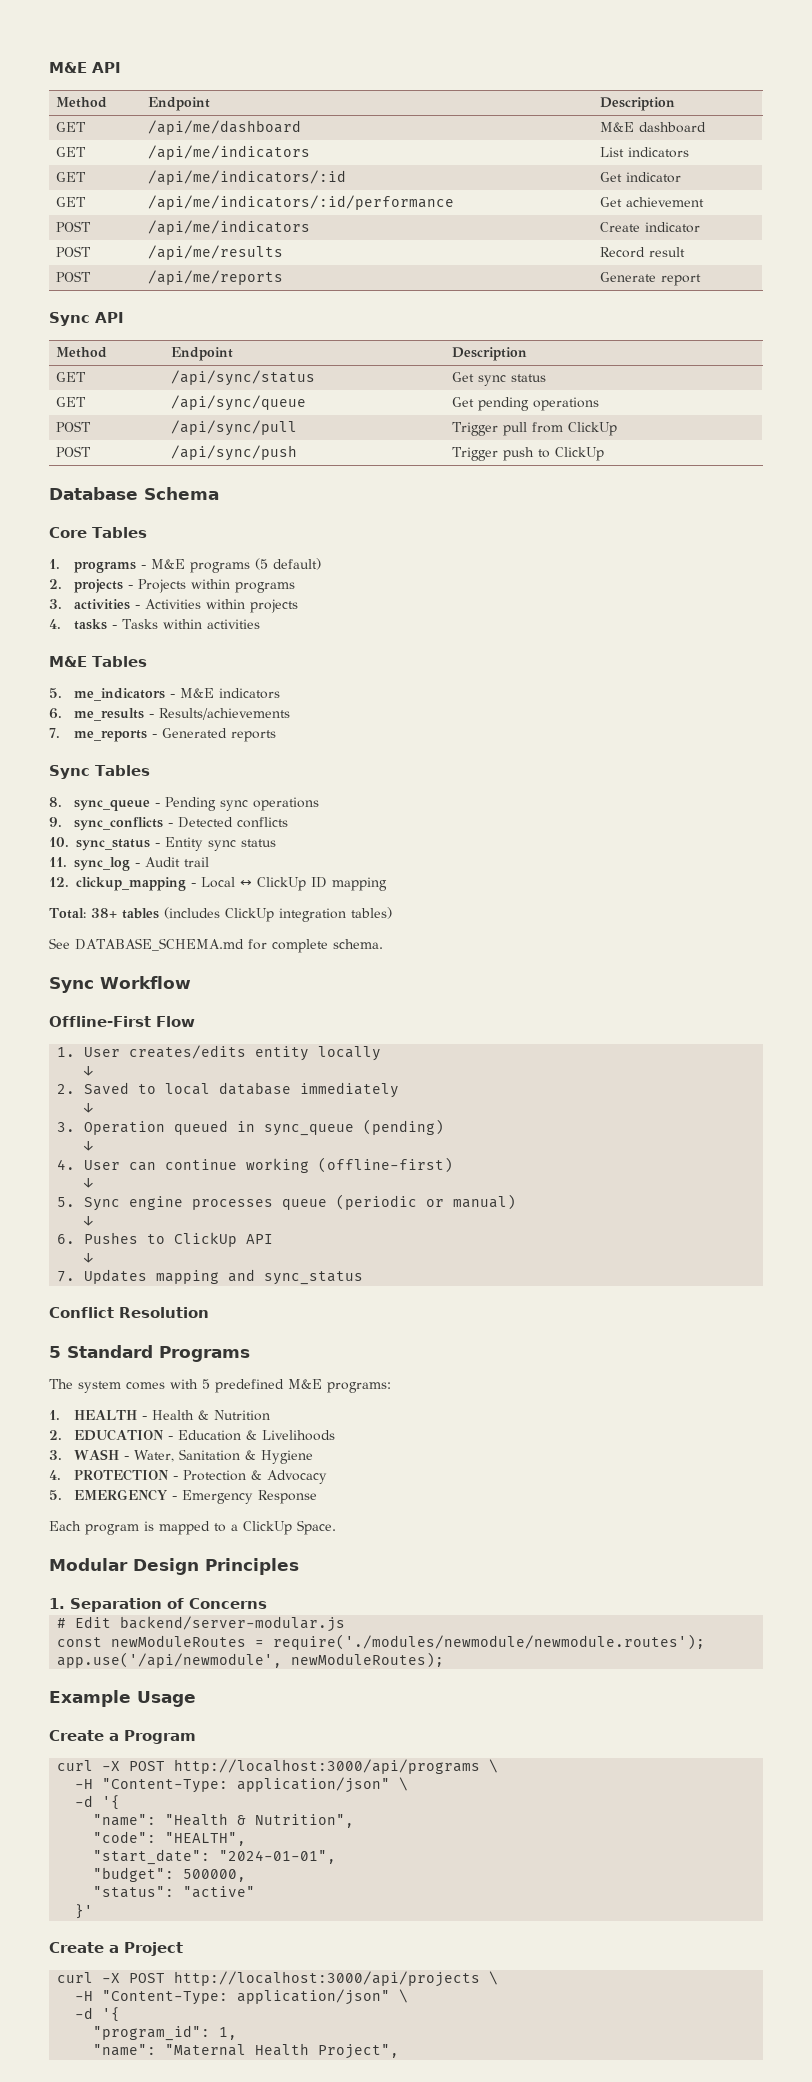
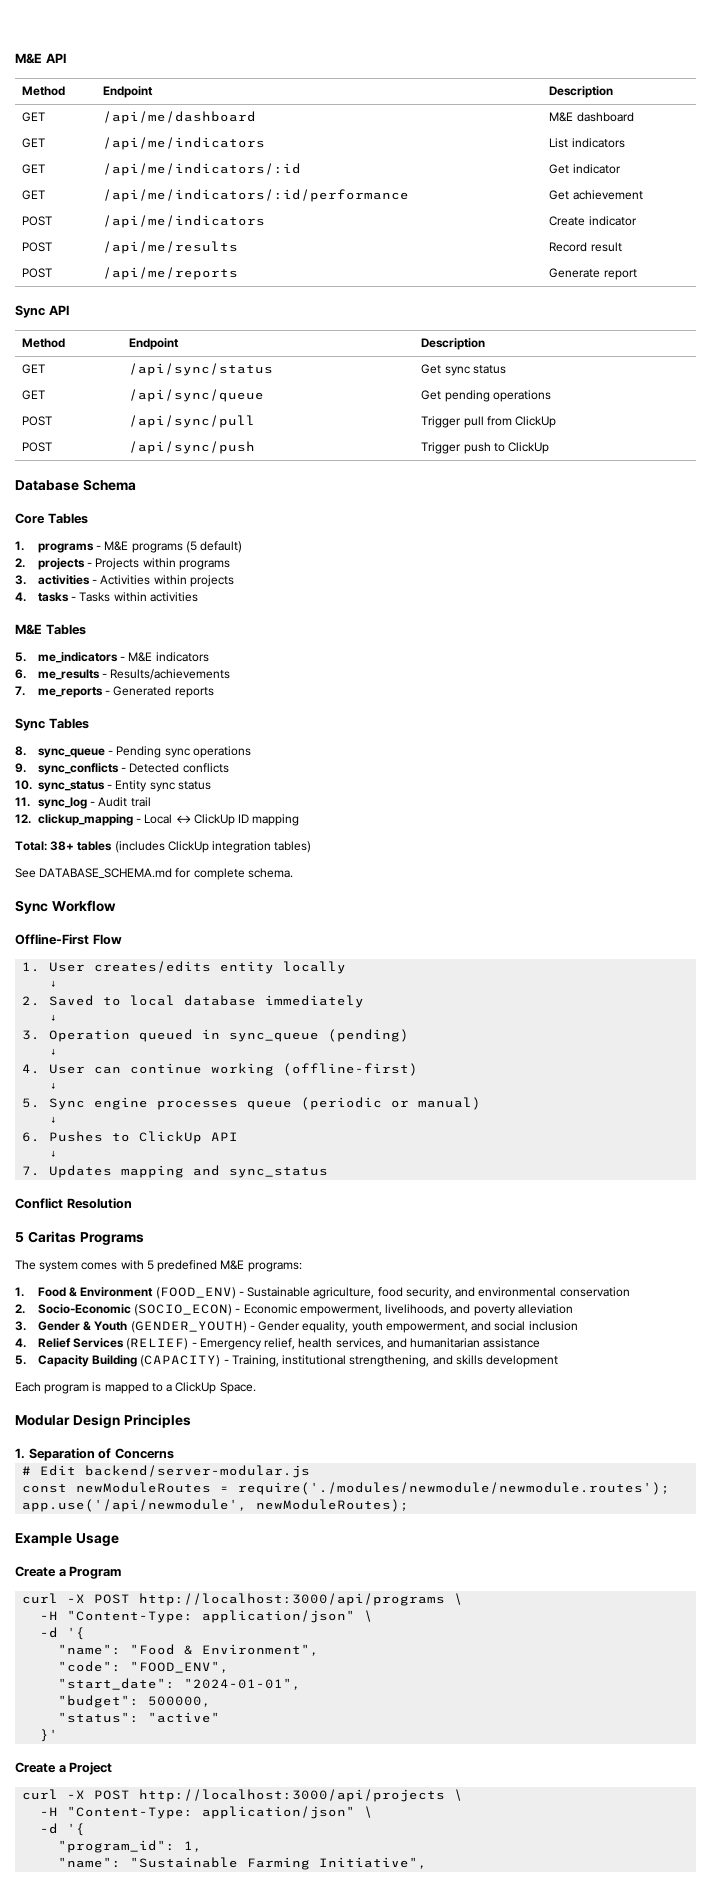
[67,1345,153,1358] Standard -> [27,1231,76,1243] Caritas
[73,1410,270,1421] [49,1429,335,1441] [49,1449,314,1464] [49,1469,327,1484] [49,1489,317,1504] HEALTH - Health & Nutrition // 2. EDUCATION - Education & Livelihoods // 3. WASH - Water, Sanitation & Hygiene // 4. PROTECTION - Protection & Advocacy // 5. EMERGENCY - Emergency Response -> [37,1287,630,1299] [15,1304,573,1316] [15,1321,578,1333] [15,1338,541,1350] [15,1355,559,1367] Food & Environment (FOOD_ENV) - Sustainable agriculture, food security, and environmental conservation // 2. Socio-Economic (SOCIO_ECON) - Economic empowerment, livelihoods, and poverty alleviation // 3. Gender & Youth (GENDER_YOUTH) - Gender equality, youth empowerment, and social inclusion // 4. Relief Services (RELIEF) - Emergency relief, health services, and humanitarian assistance // 5. Capacity Building (CAPACITY) - Training, institutional strengthening, and skills development
[165,1813,355,1828] "Health & Nutrition", -> [130,1644,320,1656] "Food & Environment",
[165,1832,247,1846] "HEALTH", -> [130,1661,230,1673] "FOOD_ENV",
[165,2043,400,2059] "Maternal Health Project", -> [130,1857,428,1870] "Sustainable Farming Initiative",

